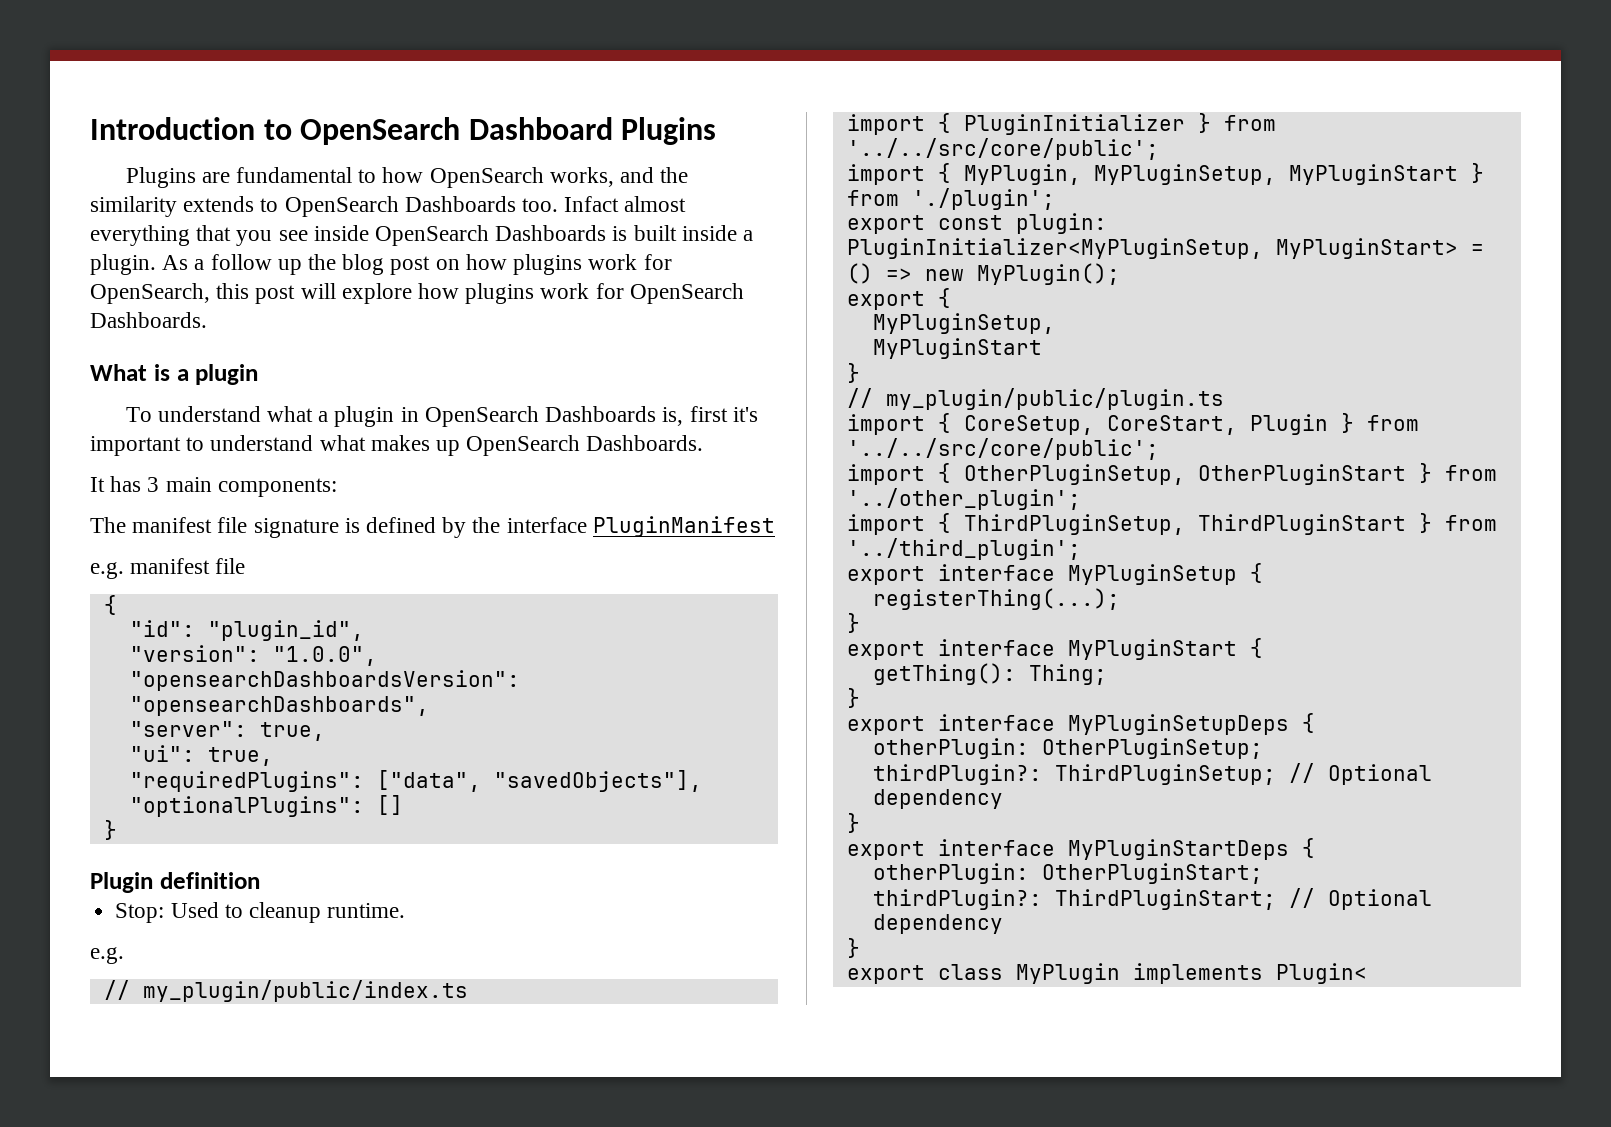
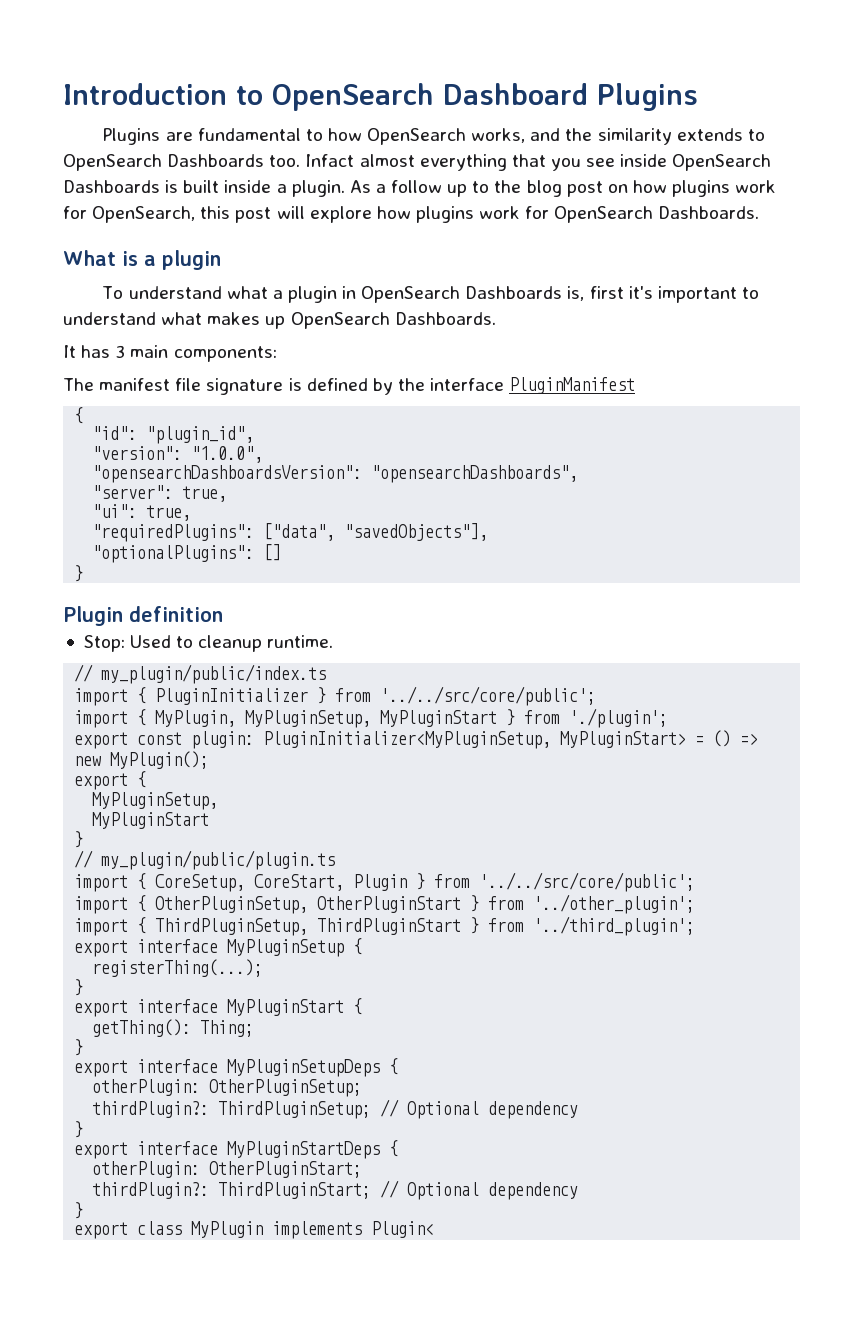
(302, 267) none -> [472,181,490,193] to
[90,558,246,579] // e.g. manifest file -> (636, 385) none
[90,947,124,964] // e.g. -> (334, 641) none

